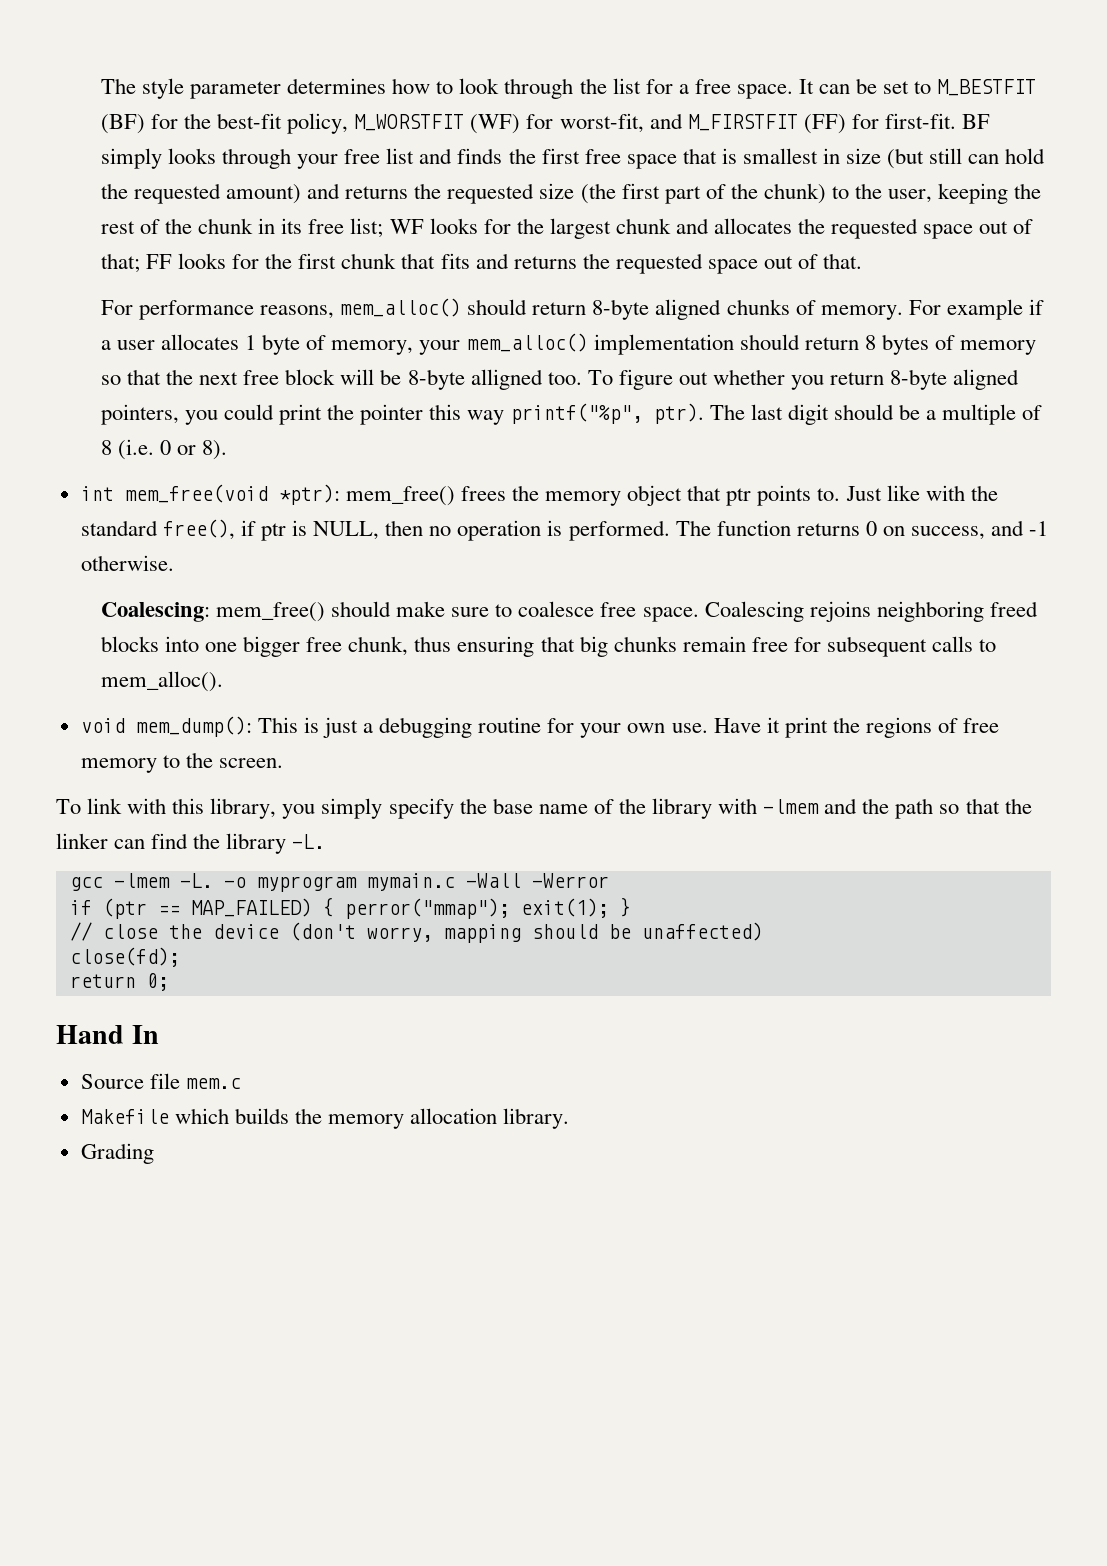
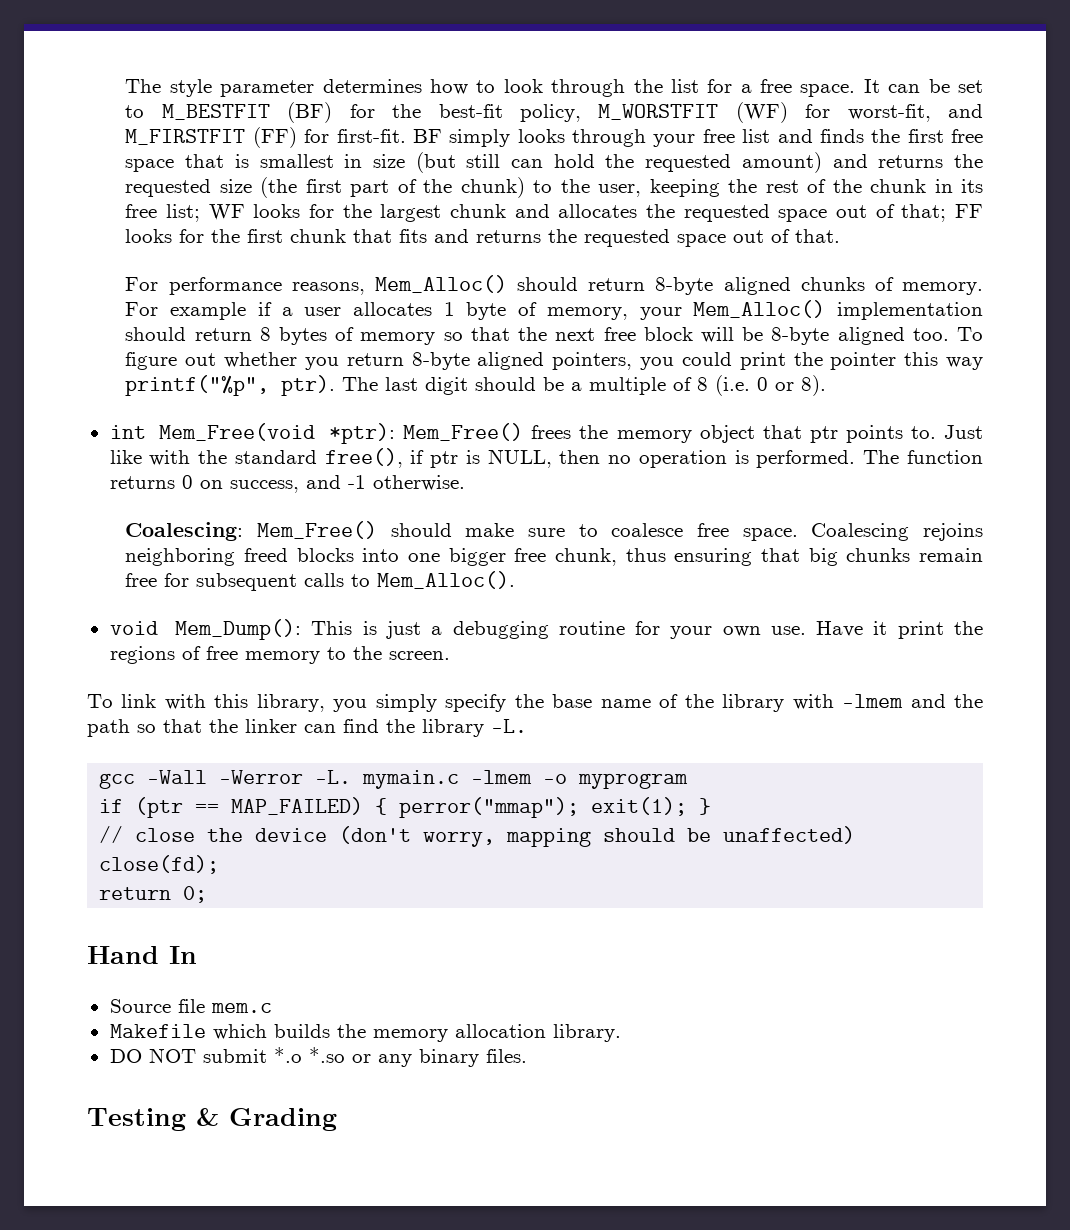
[340,298,462,317] mem_alloc() -> [374,275,507,293] Mem_Alloc()
[466,333,588,352] mem_alloc() -> [693,300,826,318] Mem_Alloc()
[470,369,543,390] alligned -> [837,327,905,345] aligned
[124,484,455,506] mem_free(void *ptr): mem_free() -> [159,423,524,444] Mem_Free(void *ptr): Mem_Free()
[216,602,326,622] mem_free() -> [257,521,378,539] Mem_Free()
[100,671,223,692] mem_alloc(). -> [377,571,516,589] Mem_Alloc().
[135,716,252,737] mem_dump(): -> [175,619,302,640] Mem_Dump():
[113,873,213,888] -lmem -L. -> [147,770,533,789] -Wall -Werror -L. mymain.c -lmem
[366,873,609,891] mymain.c -Wall -Werror -> (689, 781) none
(570, 1118) none -> [109,1047,527,1067] [87,1108,219,1131] DO NOT submit *.o *.so or any binary files. // Testing &

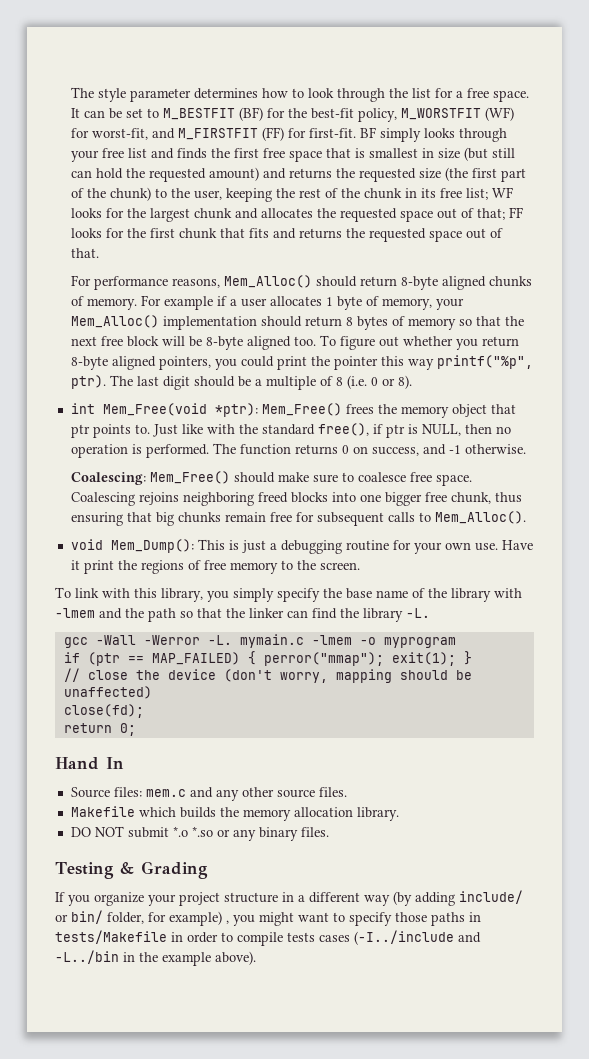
[177,999,205,1013] file -> [113,787,142,797] files:
(272, 1008) none -> [189,787,347,801] and any other source files.
(337, 1119) none -> [55,890,523,906] [55,910,481,926] [55,930,481,946] [55,950,256,966] // If you organize your project structure in a different way (by adding include/ or bin/ folder, for example) , you might want to specify those paths in tests/Makefile in order to compile tests cases (-I../include and -L../bin in the example above).

